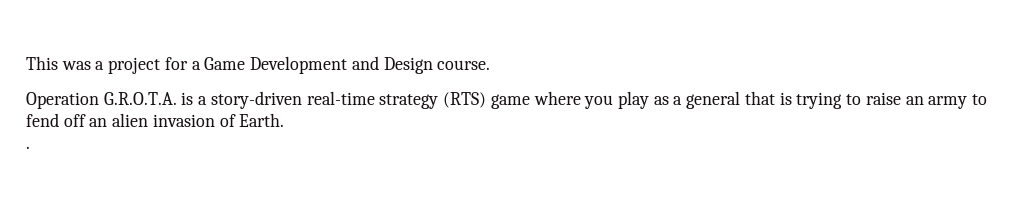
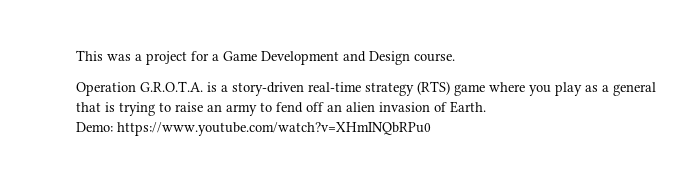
[26,146,30,149] . -> [76,122,431,136] Demo: https://www.youtube.com/watch?v=XHmINQbRPu0

